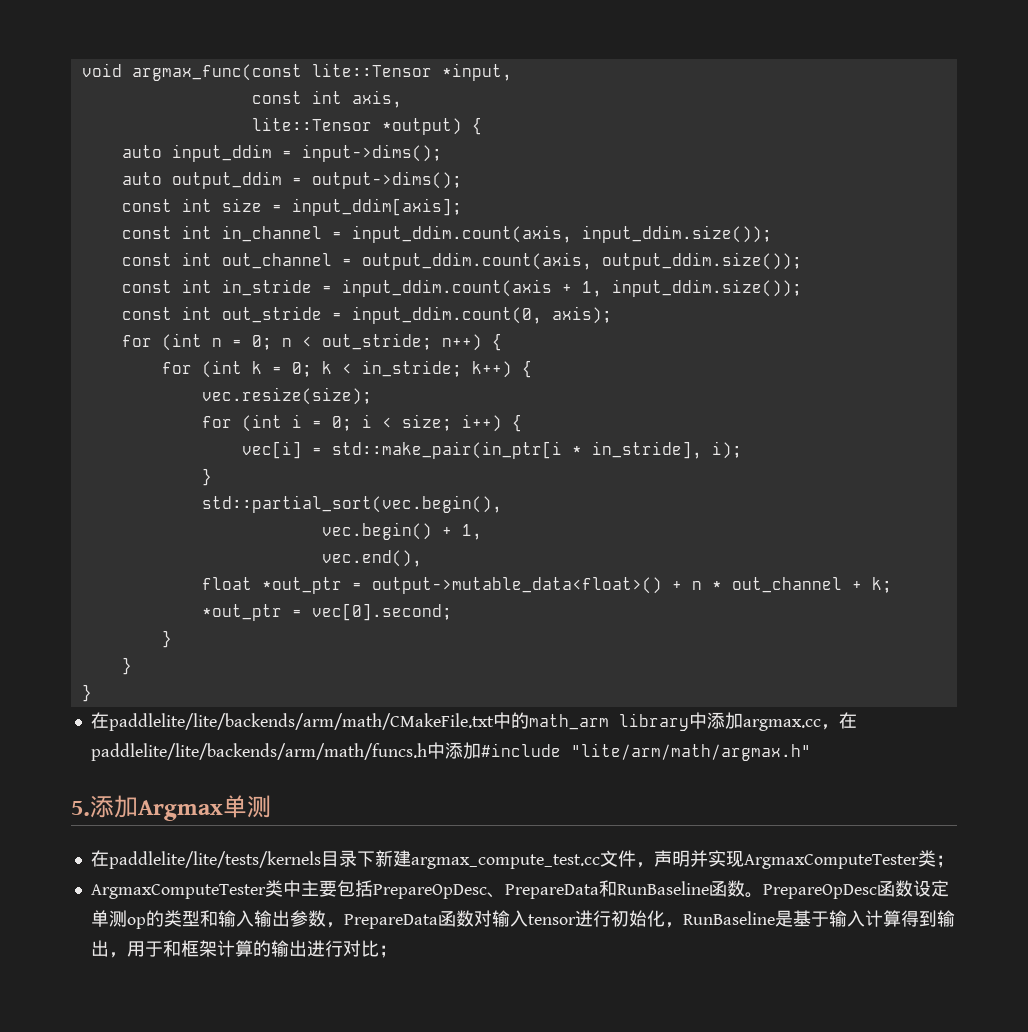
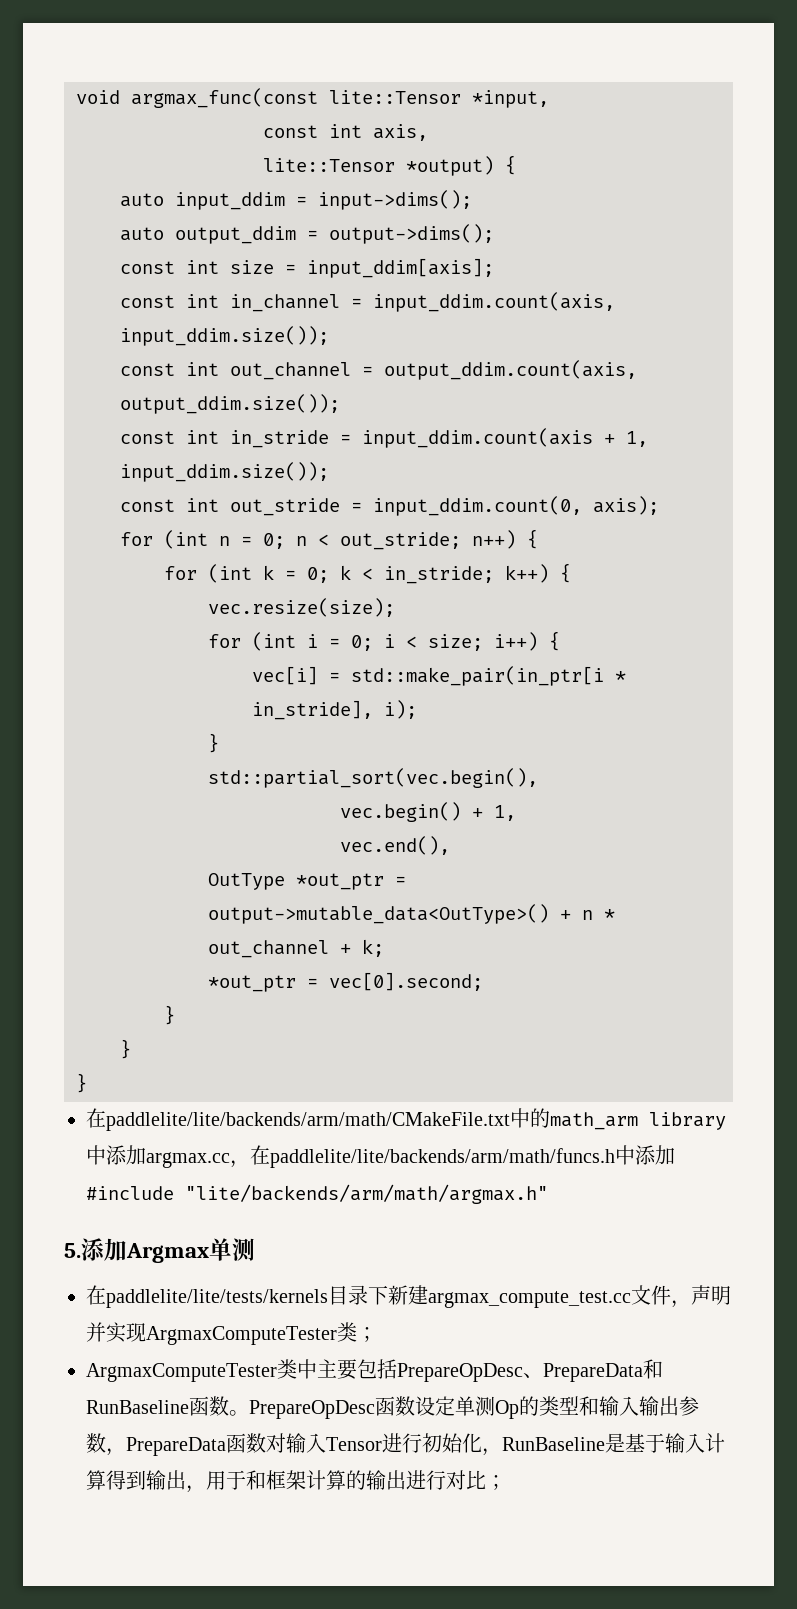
[201,577,662,594] float *out_ptr = output->mutable_data<float>() -> [208,873,406,890] [208,904,549,924] OutType *out_ptr = output->mutable_data<OutType>()
[570,743,811,761] "lite/arm/math/argmax.h" -> [185,1184,548,1204] "lite/backends/arm/math/argmax.h"
[126,917,146,929] op -> [495,1400,519,1419] Op
[527,914,576,925] tensor -> [326,1437,382,1451] Tensor

